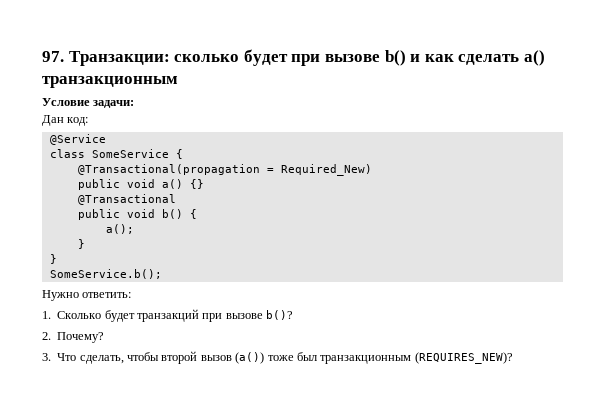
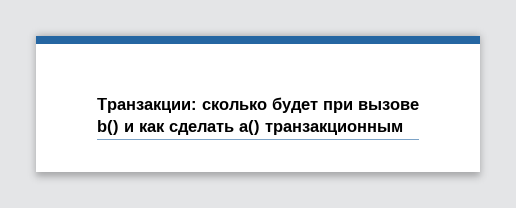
[42,51,64,62] 97. -> (97, 105) none
[42,98,135,108] [42,115,89,126] [49,134,106,145] [49,149,183,159] [77,164,372,176] [77,179,204,190] [77,194,176,205] [77,209,197,220] [105,224,134,234] [77,239,85,249] [49,254,57,264] [49,269,162,279] [42,290,132,301] [42,309,294,322] [42,332,105,343] [42,351,513,364] // Условие задачи: // Дан код: // @Service // class SomeService { // @Transactional(propagation = Required_New) // public void a() {} // @Transactional // public void b() { // a(); // } // } // SomeService.b(); // Нужно ответить: // 1. Сколько будет транзакций при вызове b()? // 2. Почему? // 3. Что сделать, чтобы второй вызов (a()) тоже был транзакционным (REQUIRES_NEW)? -> (403, 129) none

